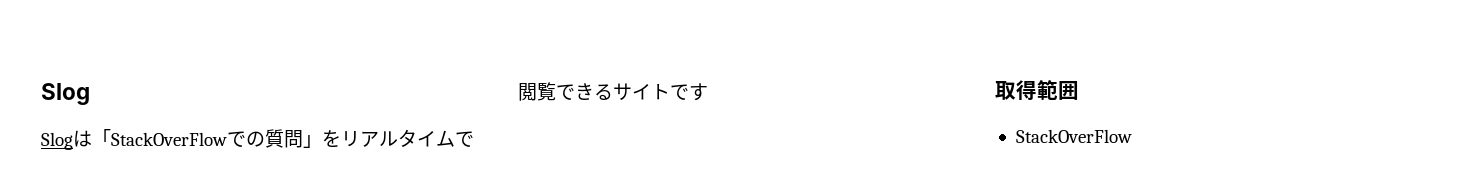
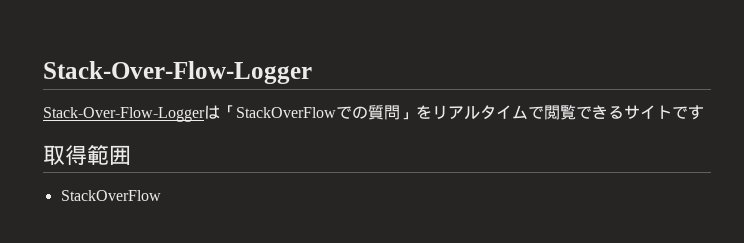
[41,83,90,105] [41,132,73,150] Slog // Slog -> [43,61,312,84] [43,107,205,122] Stack-Over-Flow-Logger // Stack-Over-Flow-Logger

